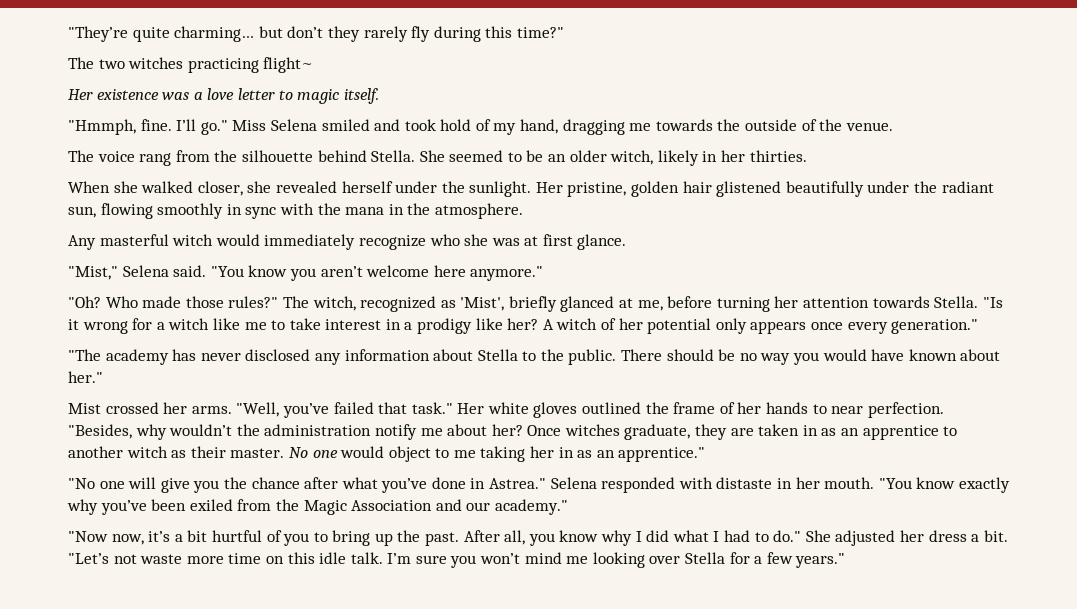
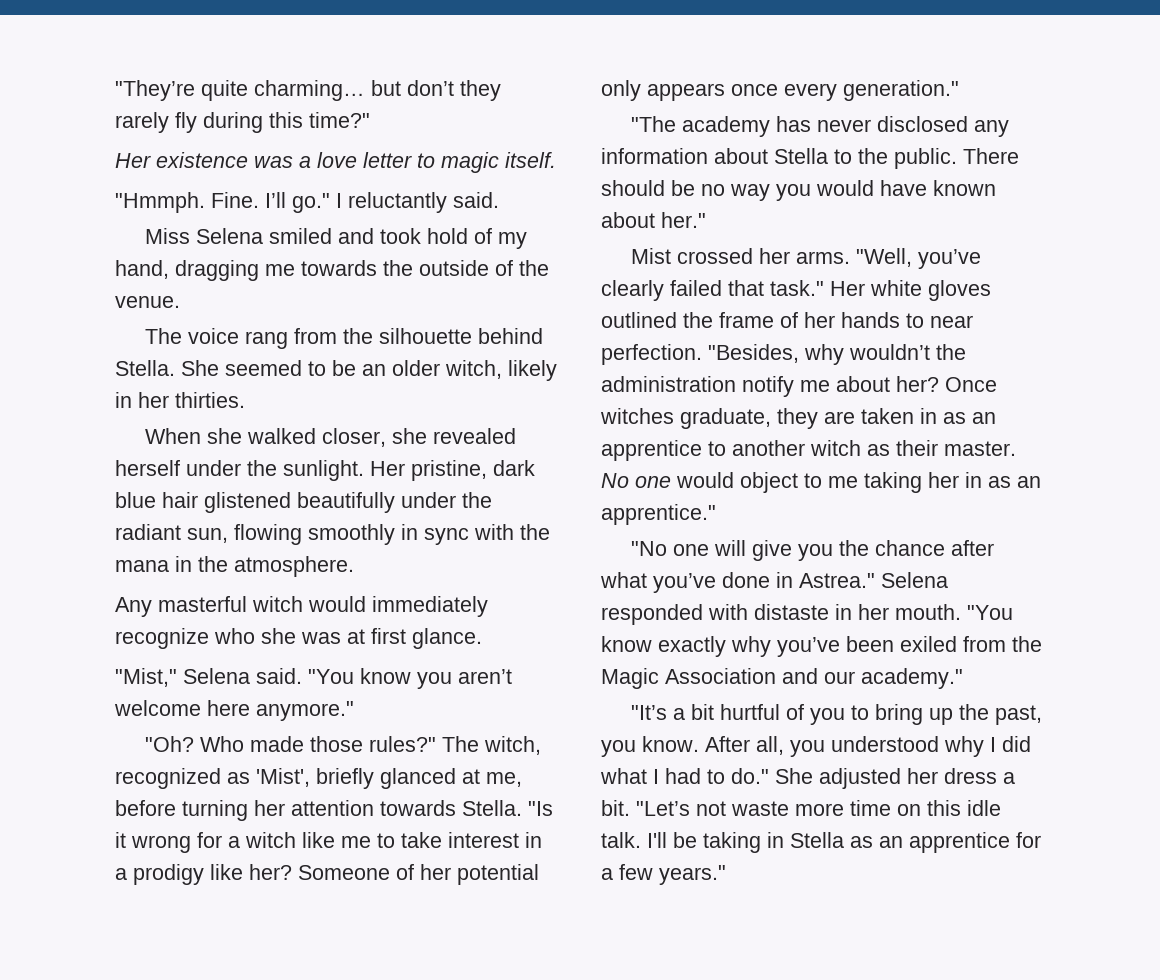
[68,57,314,73] // The two witches practicing flight~ -> (370, 120) none
[68,119,228,135] "Hmmph, fine. I’ll go." -> [115,192,499,213] "Hmmph. Fine. I’ll go." I reluctantly said. //
[631,181,680,197] golden -> [493,460,535,476] [115,492,156,508] dark blue
[542,318,598,330] A witch -> [298,865,390,880] Someone
(329, 410) none -> [601,280,664,301] clearly
[68,531,171,545] "Now now, it’s -> [630,705,667,720] "It’s
[425,532,460,546] past. -> [994,705,1042,725] [601,736,699,757] past, you know.
[559,530,599,542] know -> [831,736,939,752] understood
[387,552,726,568] I’m sure you won’t mind me looking over Stella -> [647,832,1010,853] I'll be taking in Stella as an apprentice

